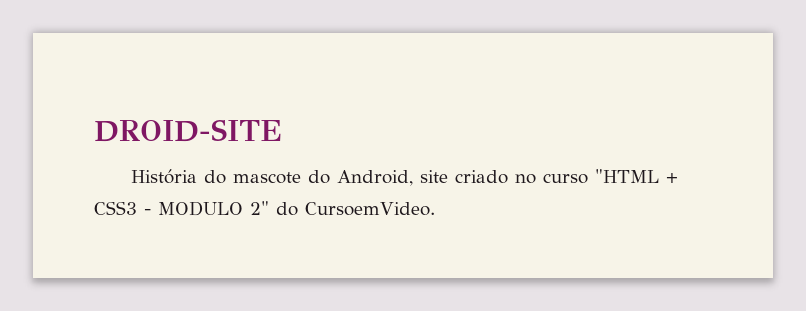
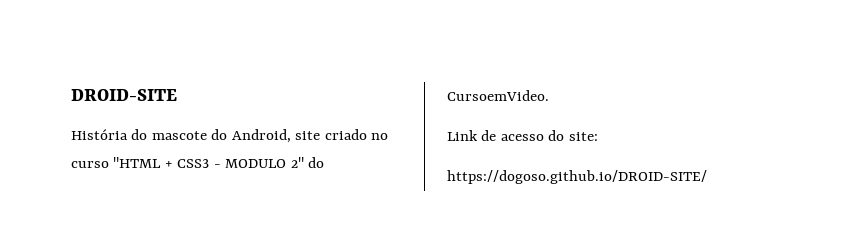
(435, 209) none -> [447,130,598,141] [447,170,707,184] // Link de acesso do site: // https://dogoso.github.io/DROID-SITE/

